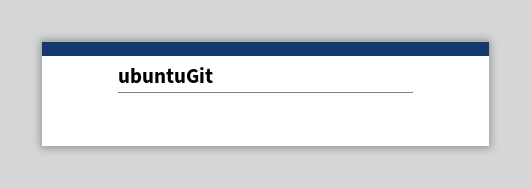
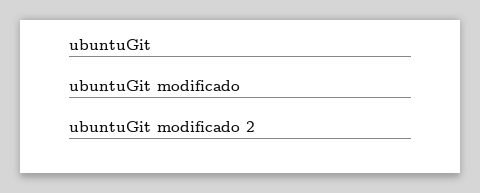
[118,67,213,84] ubuntuGit -> [69,39,151,50] [69,80,240,91] [69,121,255,132] ubuntuGit // ubuntuGit modificado // ubuntuGit modificado 2

